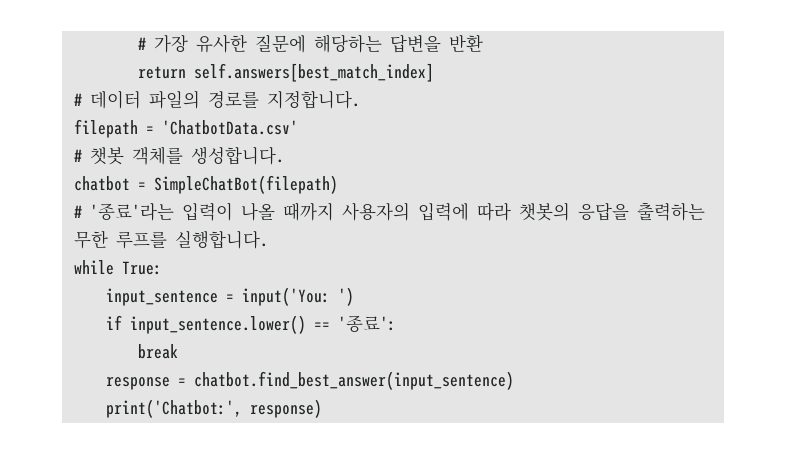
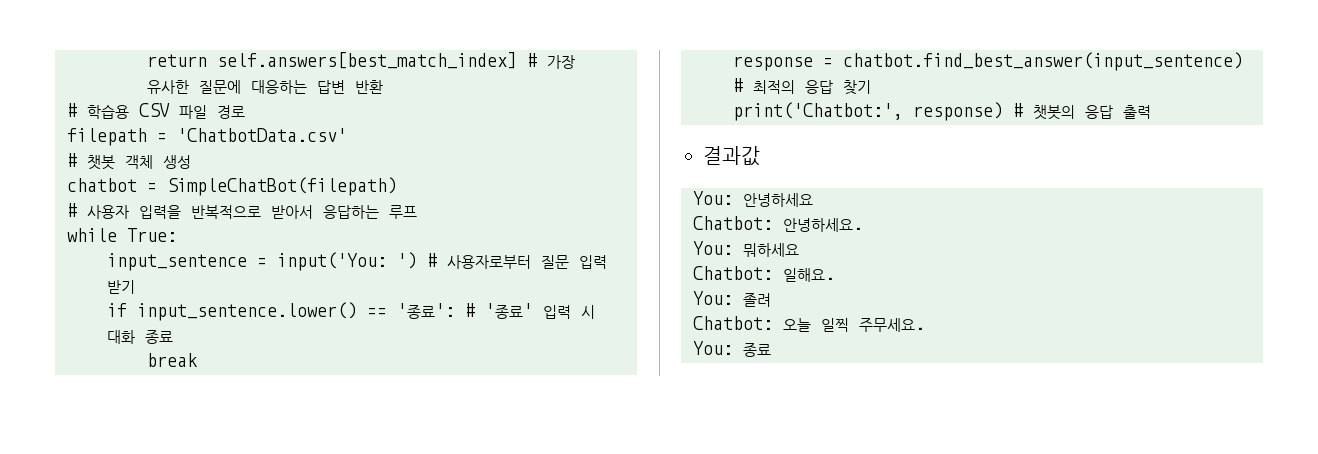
(137, 43) none -> [147,52,517,69] return self.answers[best_match_index]
[313,34,441,53] 해당하는 답변을 -> [251,80,345,94] 대응하는 답변
[137,63,434,82] [73,90,360,109] // return self.answers[best_match_index] // # 데이터 파일의 경로를 지정합니다. -> [67,103,245,119] // # 학습용 CSV 파일 경로
[131,146,284,165] 객체를 생성합니다. -> [125,155,191,169] 객체 생성
[89,202,705,221] [73,230,268,249] '종료'라는 입력이 나올 때까지 사용자의 입력에 따라 챗봇의 응답을 출력하는 무한 루프를 실행합니다. -> [87,205,417,219] 사용자 입력을 반복적으로 받아서 응답하는 루프
(354, 296) none -> [427,253,607,269] [107,280,135,294] # 사용자로부터 질문 입력 받기
[137,344,178,359] [105,371,514,390] [105,399,322,418] // break // response = chatbot.find_best_answer(input_sentence) // print('Chatbot:', response) -> [465,303,595,319] [107,330,173,344] [147,353,198,367] [733,52,1243,71] [733,78,871,95] [733,102,1151,121] [703,146,760,166] [693,191,813,207] [693,216,863,232] [693,241,799,257] [693,266,835,282] [693,291,771,307] [693,316,925,332] [693,341,771,357] # '종료' 입력 시 대화 종료 // break // response = chatbot.find_best_answer(input_sentence) # 최적의 응답 찾기 // print('Chatbot:', response) # 챗봇의 응답 출력 // 결과값 // You: 안녕하세요 // Chatbot: 안녕하세요. // You: 뭐하세요 // Chatbot: 일해요. // You: 졸려 // Chatbot: 오늘 일찍 주무세요. // You: 종료

